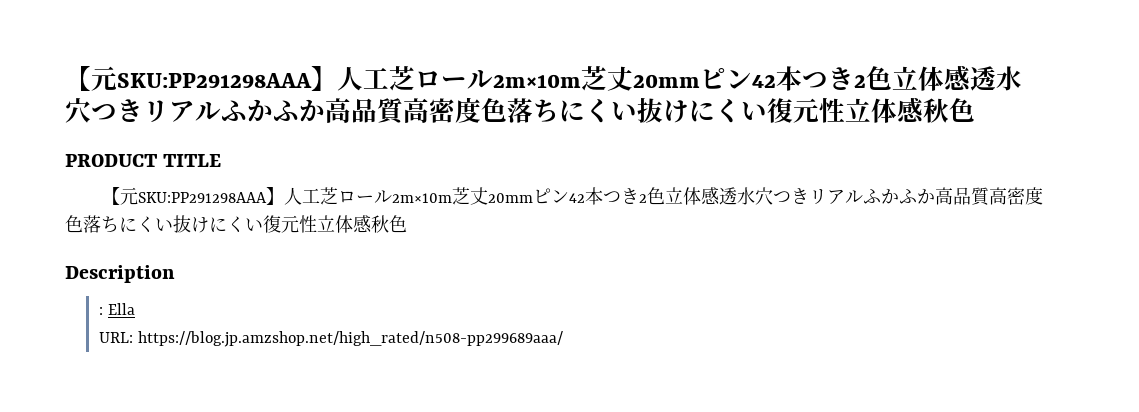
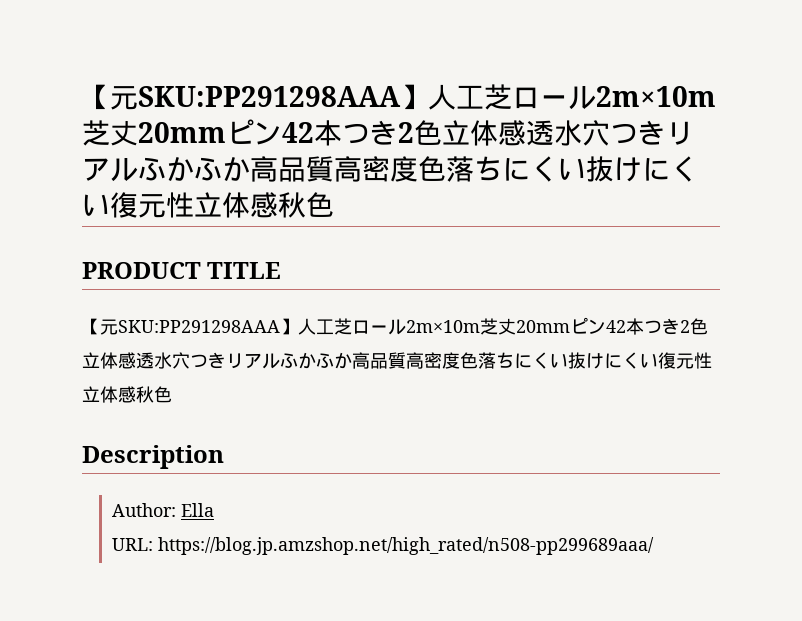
[98,307,103,315] : -> [111,503,176,517] Author:

